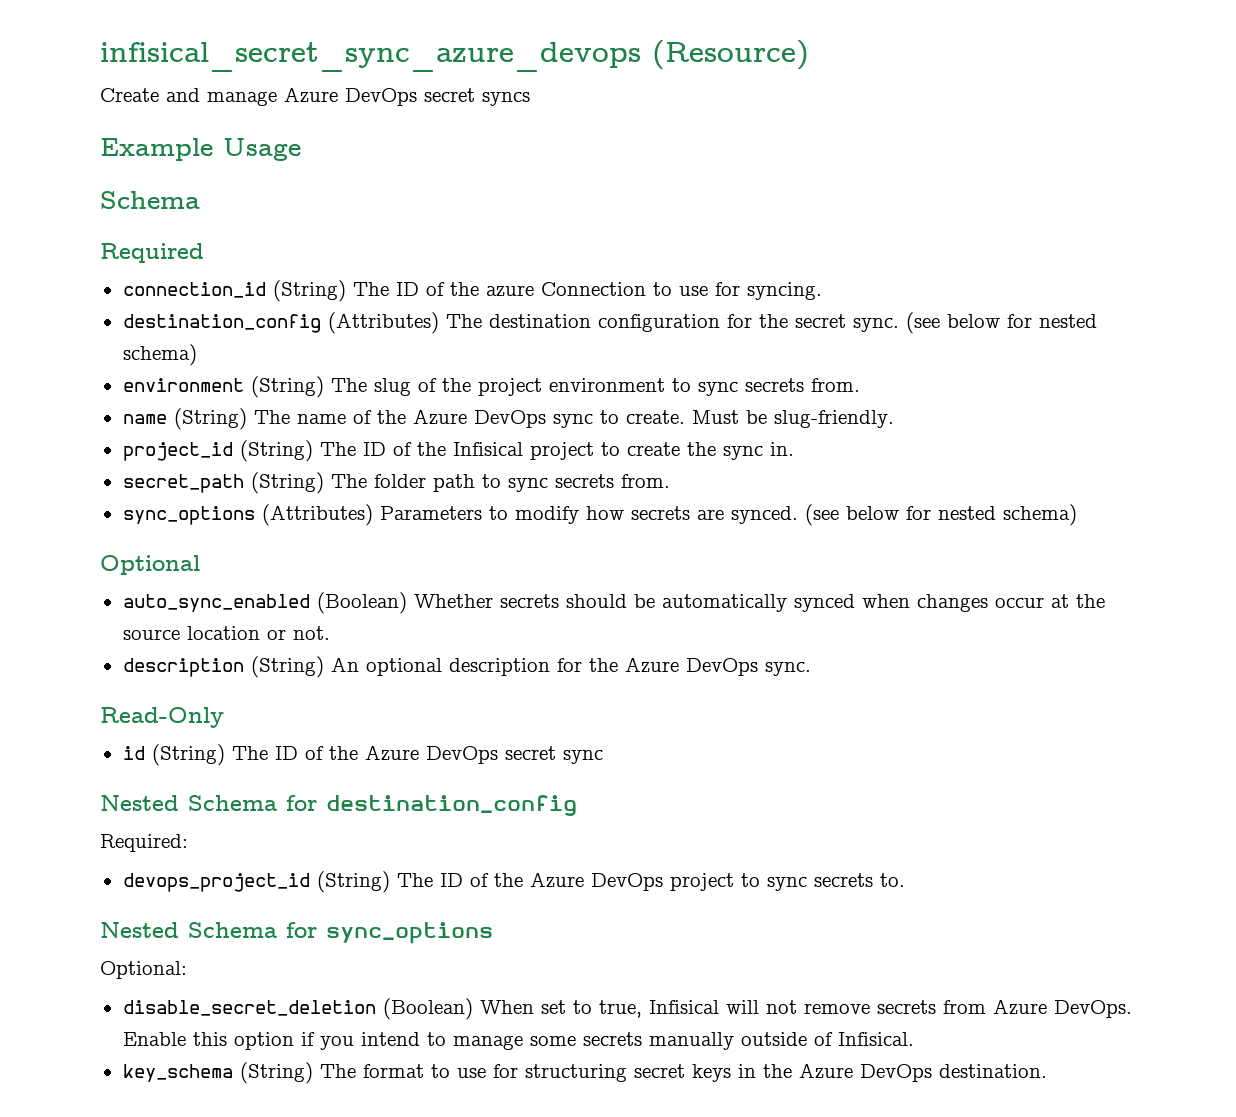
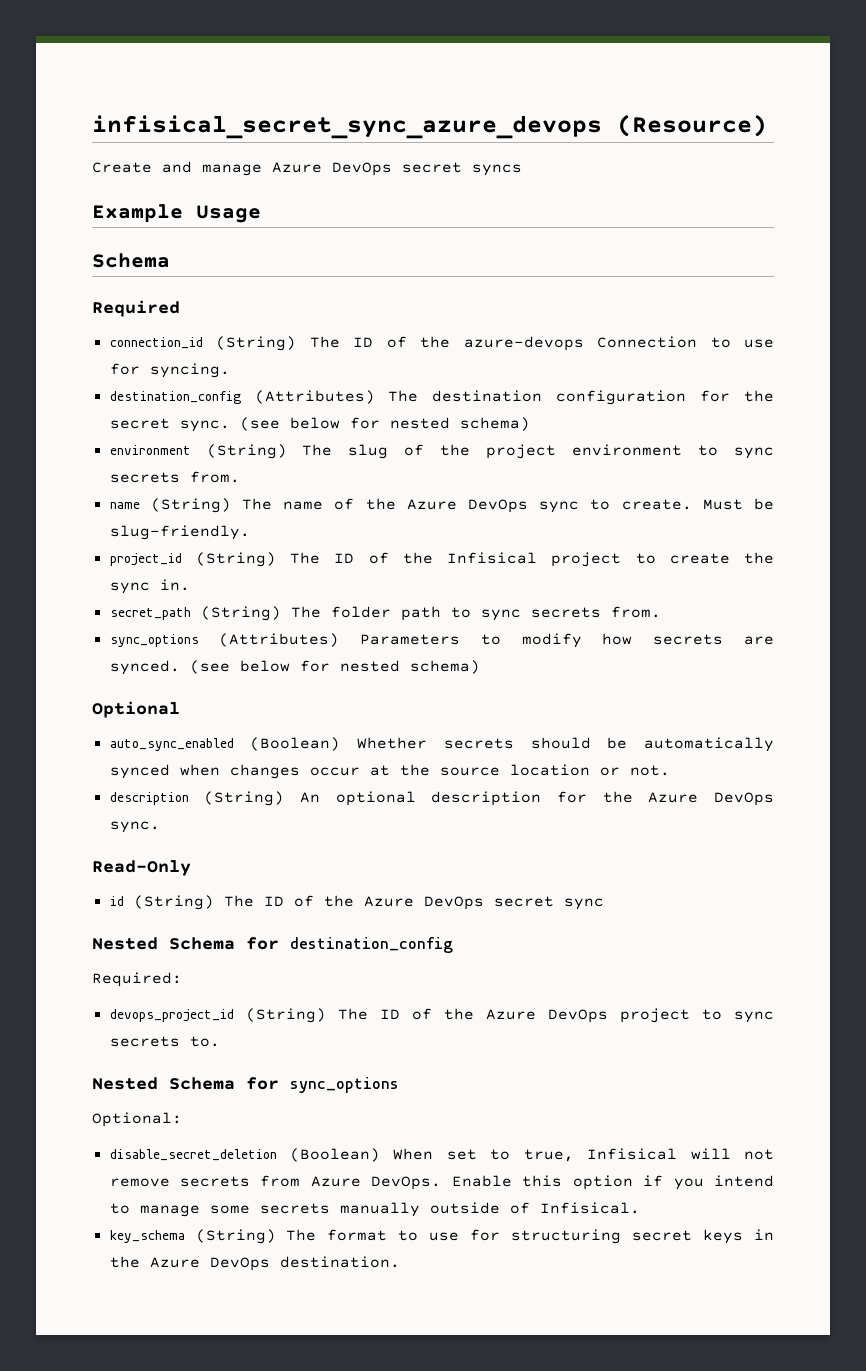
[485,285,534,297] azure -> [463,336,584,351] azure-devops

